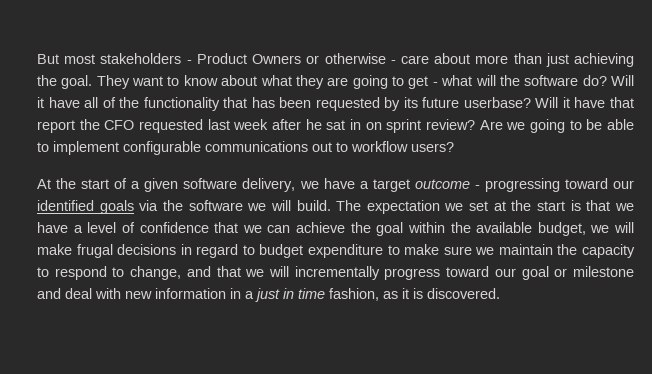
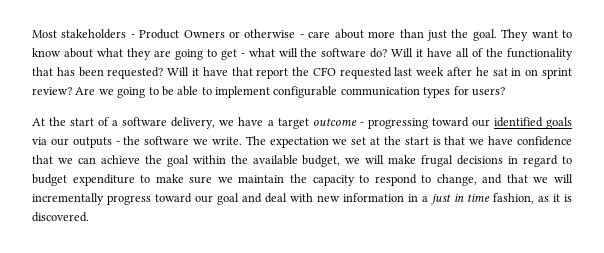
[37,54,96,64] But most -> [32,30,57,38] Most
[574,53,635,67] achieving -> (447, 35) none
[315,97,531,111] requested by its future userbase? -> [107,67,164,79] requested?
[205,141,408,152] communications out to workflow -> [340,86,469,98] communication types for
[144,178,179,192] given -> (119, 123) none
(159, 205) none -> [50,137,120,148] our outputs -
[270,200,331,211] will build. -> [211,137,242,145] write.
[73,222,135,233] a level of -> (514, 140) none
[554,266,634,277] or milestone -> (239, 199) none

